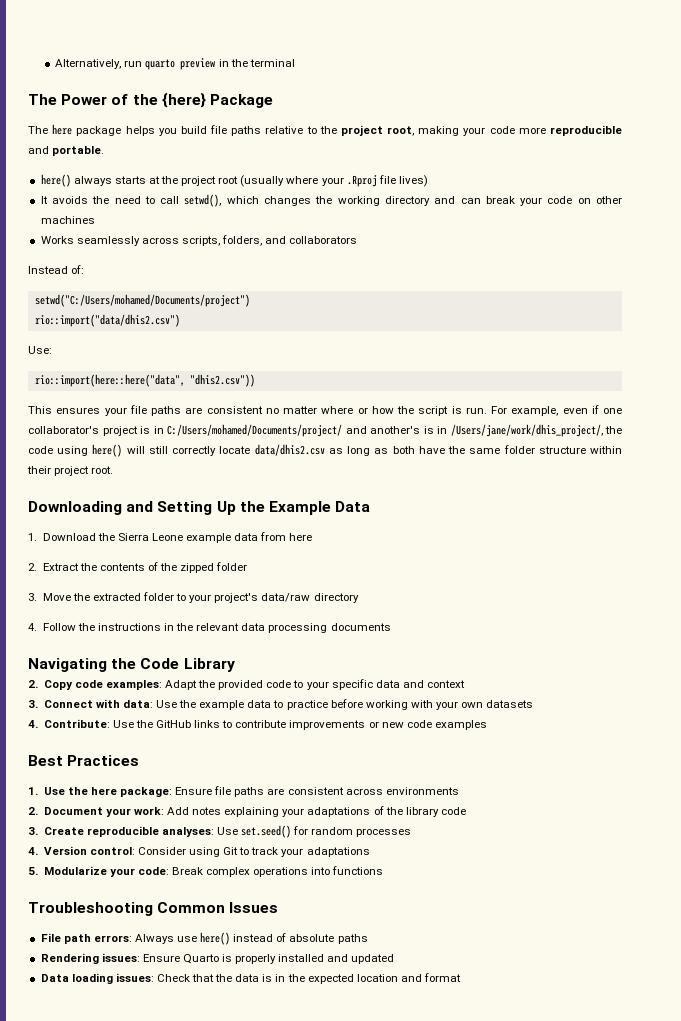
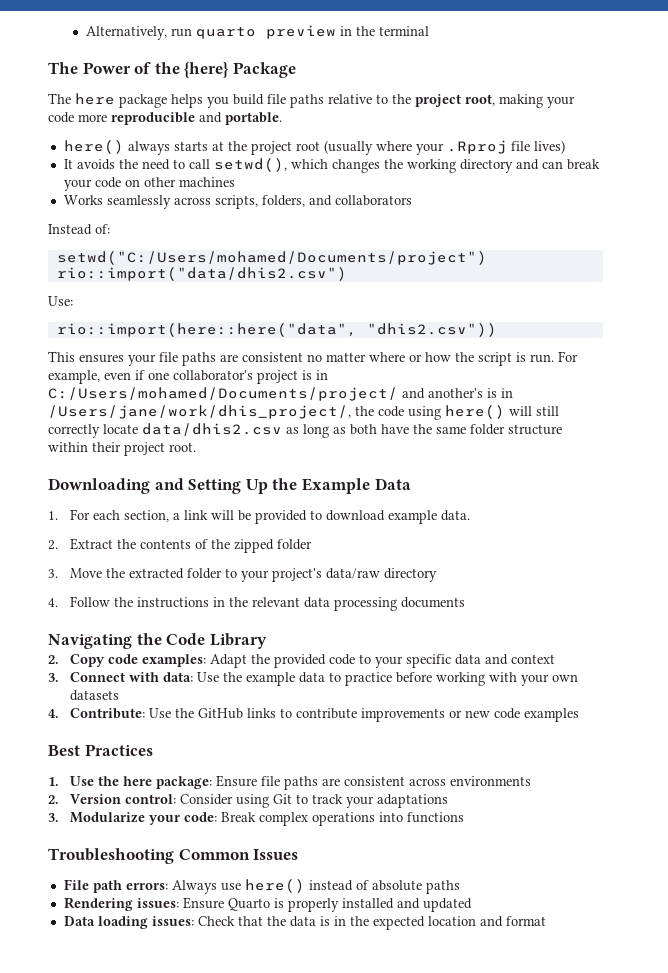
[42,532,313,543] Download the Sierra Leone example data from here -> [69,509,470,524] For each section, a link will be provided to download example data.
[43,806,466,817] [28,825,412,838] [28,847,38,855] Document your work: Add notes explaining your adaptations of the library code // 3. Create reproducible analyses: Use set.seed() for random processes // 4. -> (59, 799) none
[28,867,38,875] 5. -> [48,813,59,822] 3.

